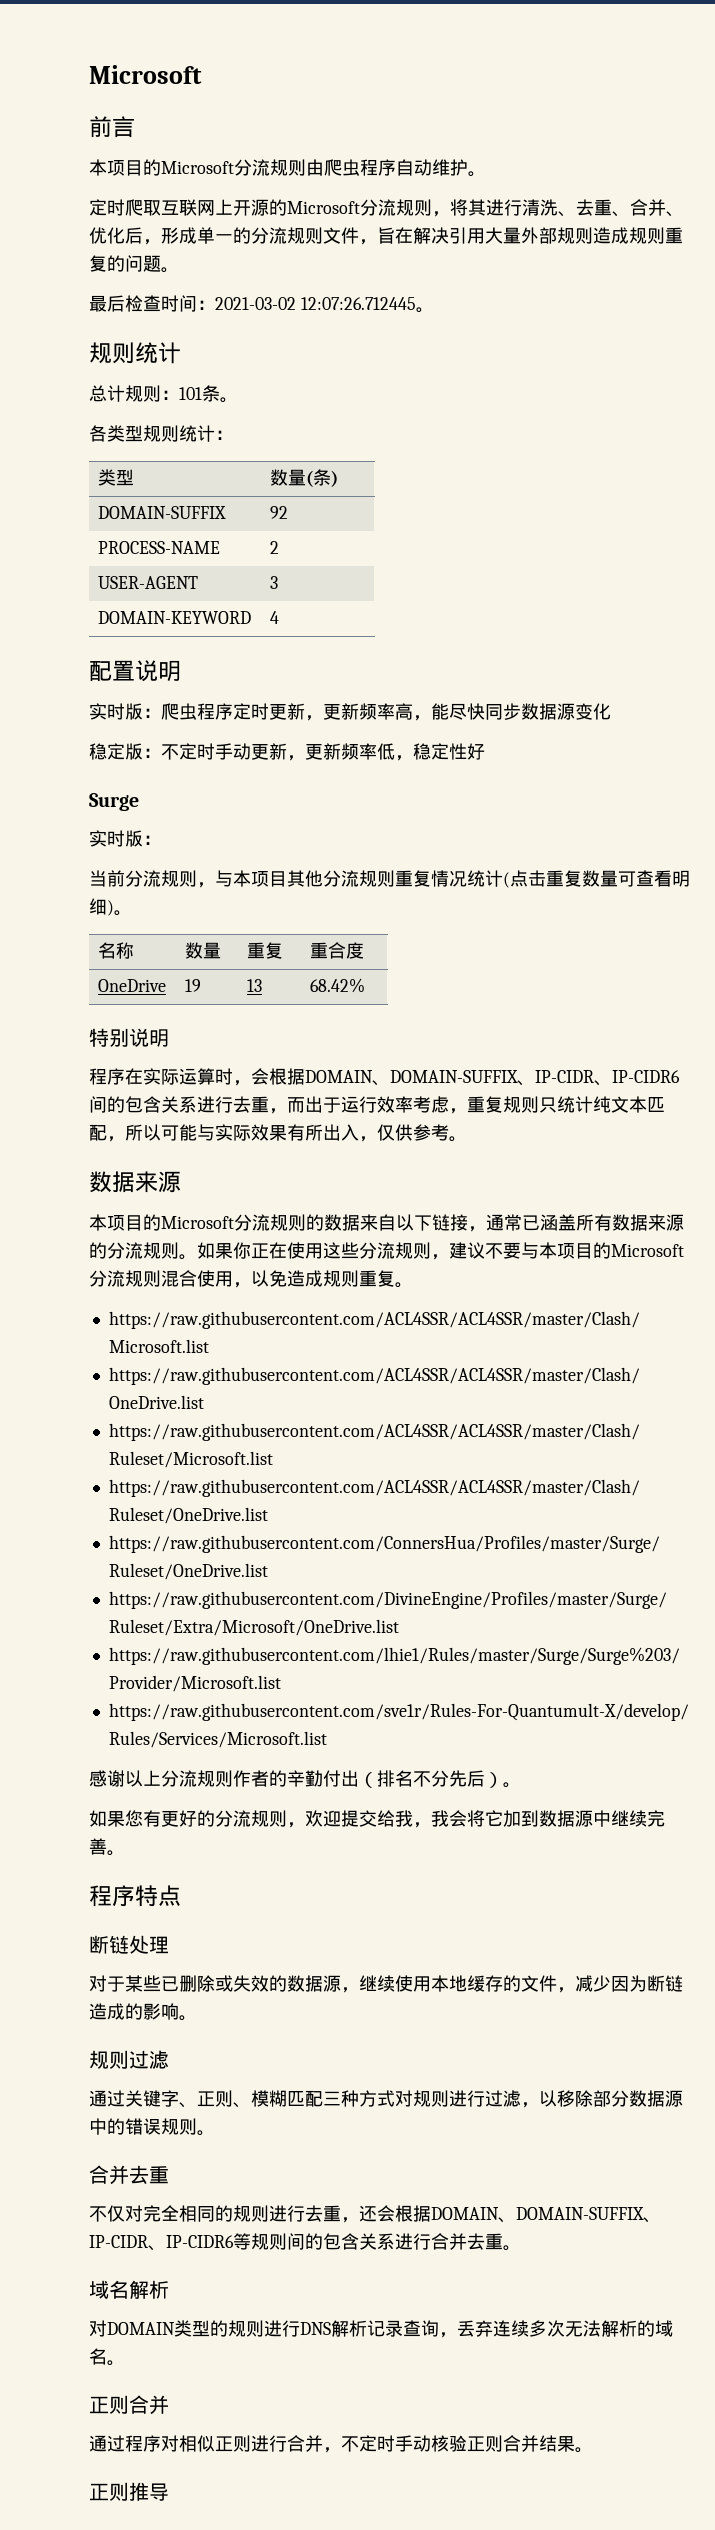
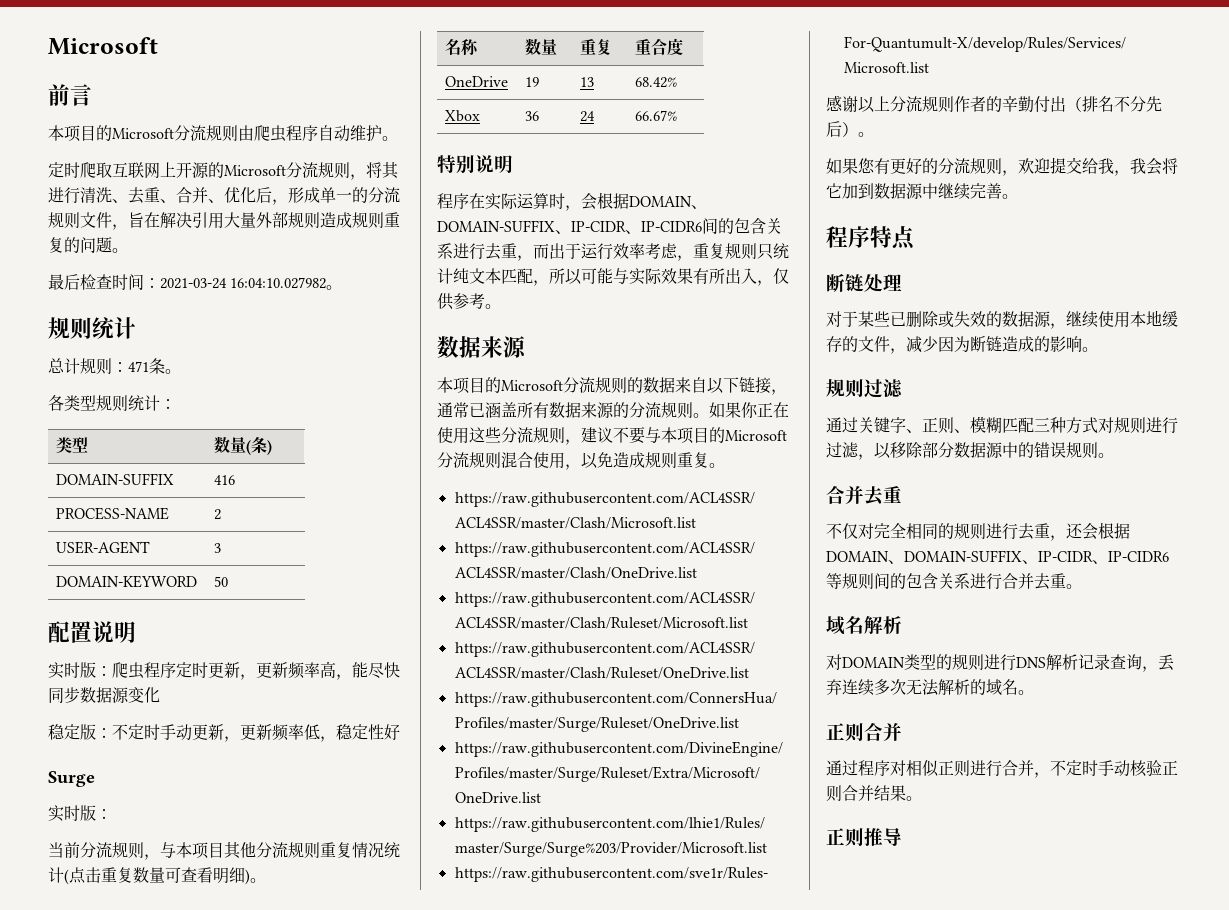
[215,297,416,310] 2021-03-02 12:07:26.712445 -> [160,277,327,289] 2021-03-24 16:04:10.027982
[179,387,202,400] 101 -> [128,361,149,372] 471
[270,506,289,519] 92 -> [214,475,236,485] 416
[270,611,280,624] 4 -> [214,576,229,587] 50
(366, 985) none -> [445,110,481,122] [525,111,540,121] [580,111,596,122] [635,110,678,121] // Xbox | 36 | 24 | 66.67%

